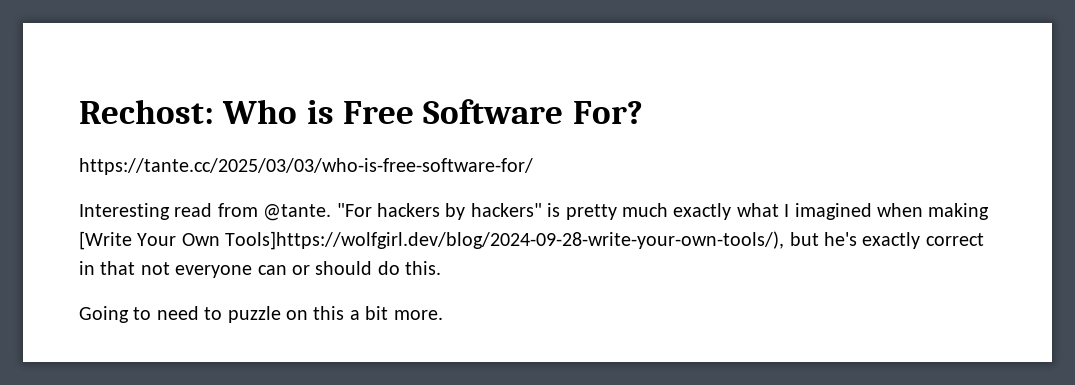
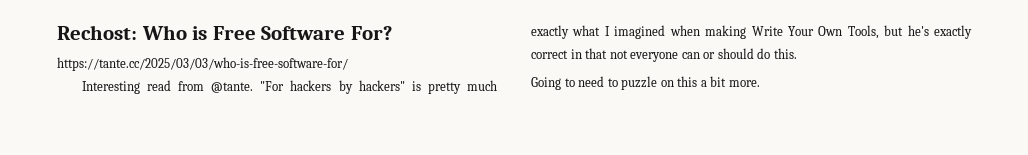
[79,231,132,250] [Write -> [751,26,783,36] Write
[225,231,785,250] Tools]https://wolfgirl.dev/blog/2024-09-28-write-your-own-tools/), -> [847,25,879,39] Tools,

